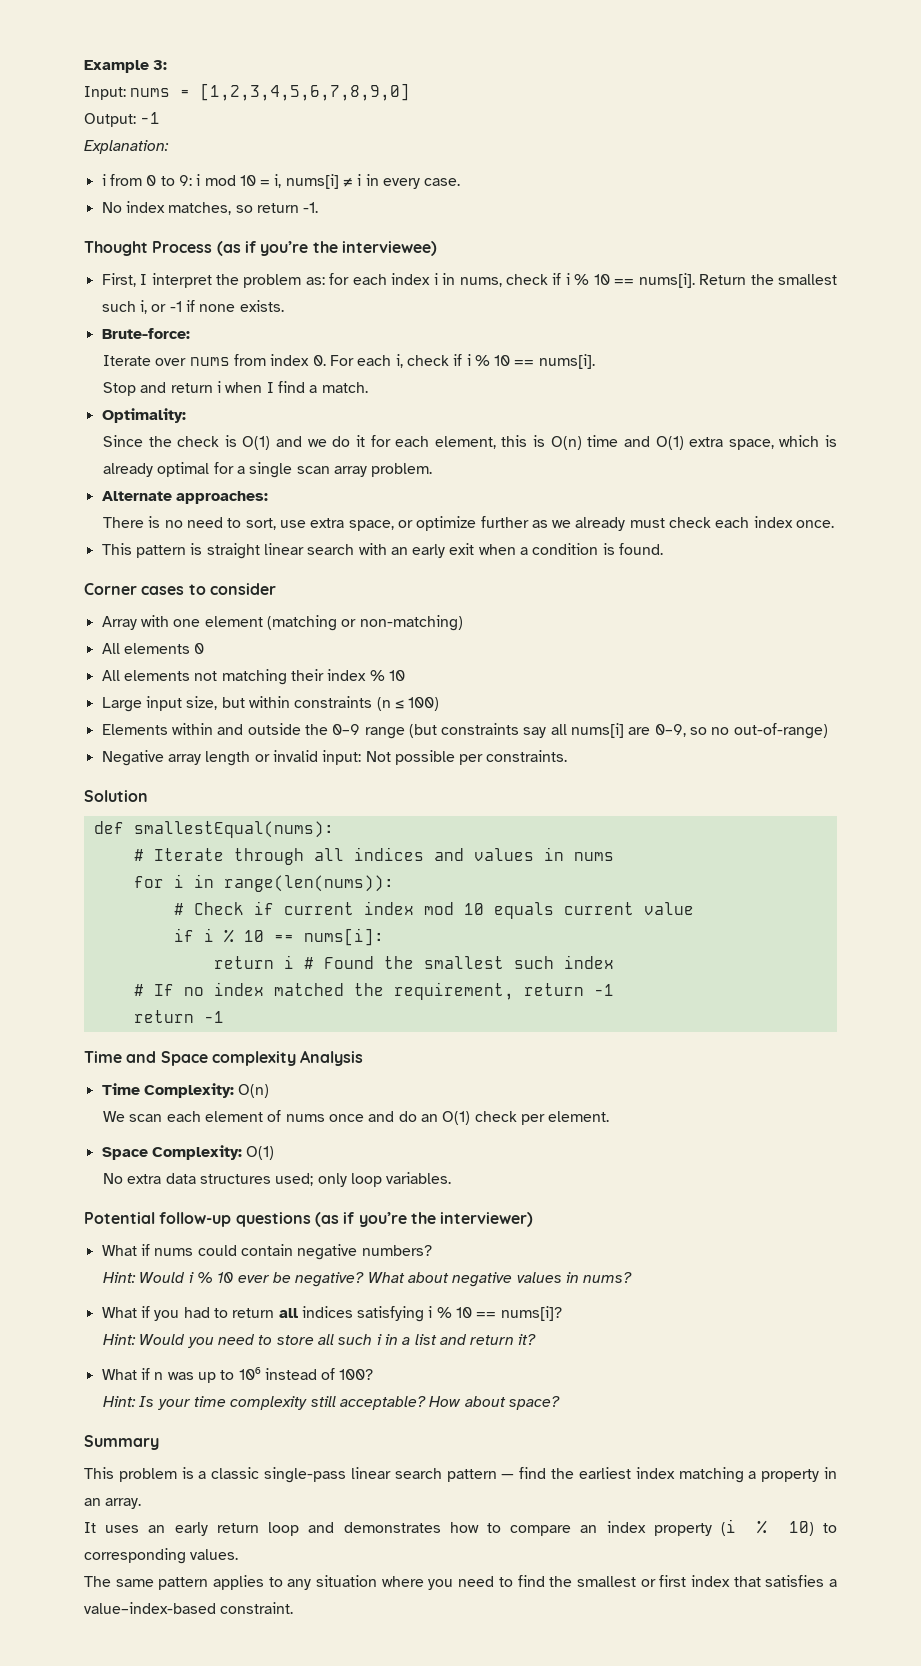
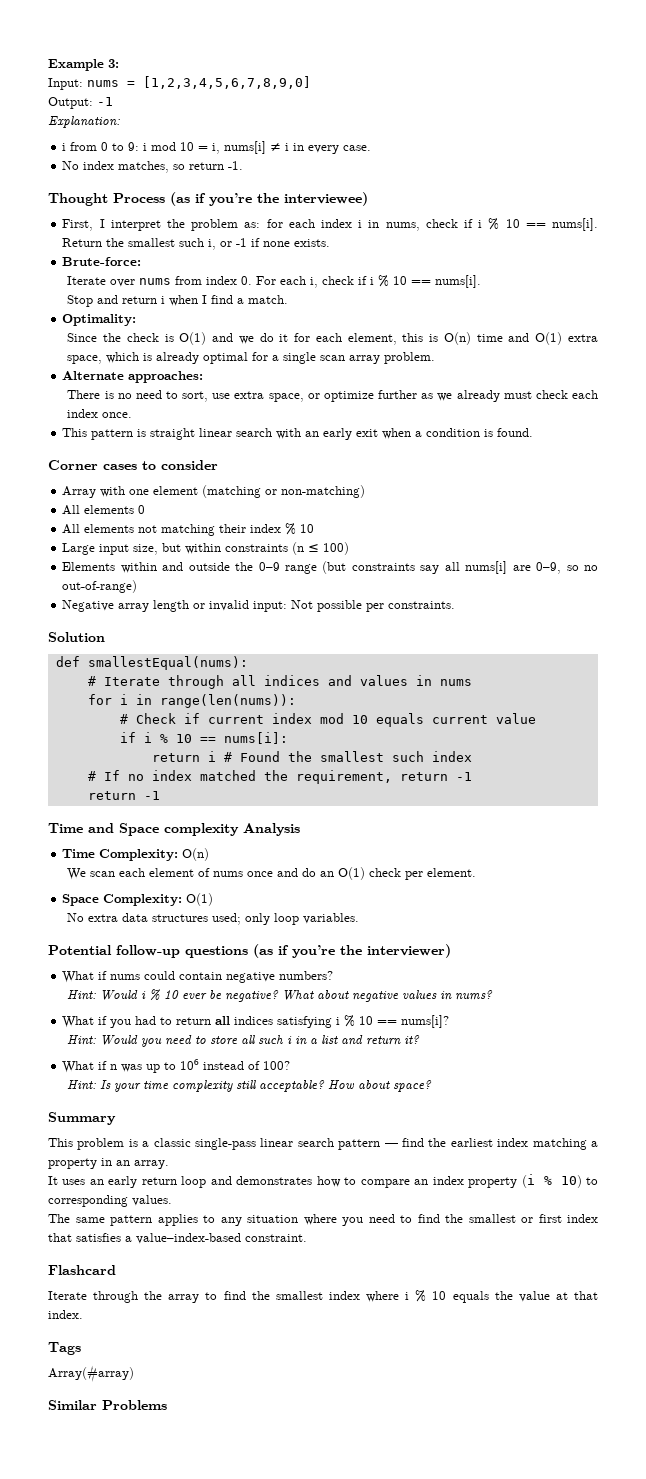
(294, 1608) none -> [48,1265,116,1275] [48,1290,599,1303] [48,1310,83,1319] [48,1342,81,1355] [48,1365,134,1382] [48,1400,167,1410] // Flashcard // Iterate through the array to find the smallest index where i % 10 equals the value at that index. // Tags // Array(#array) // Similar Problems

